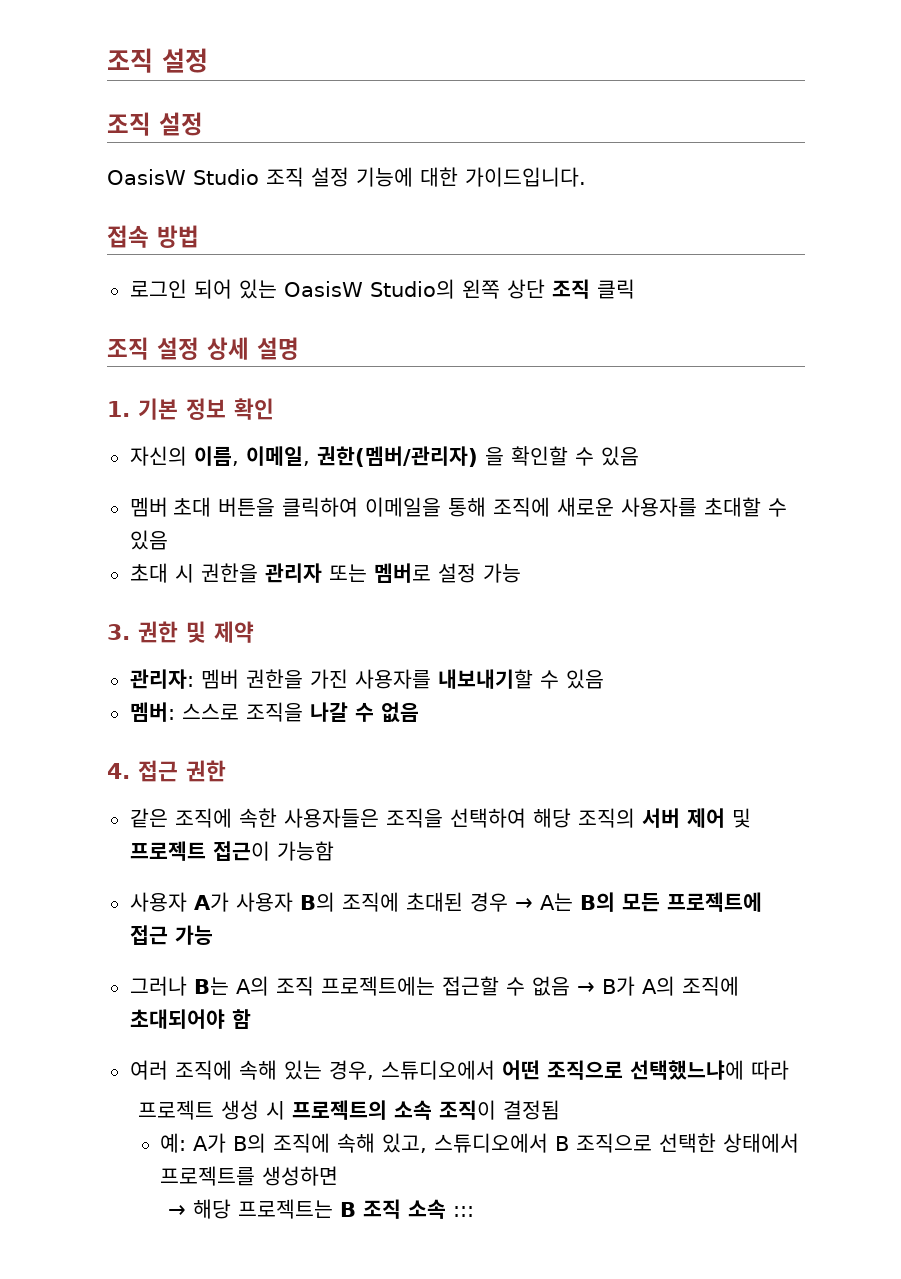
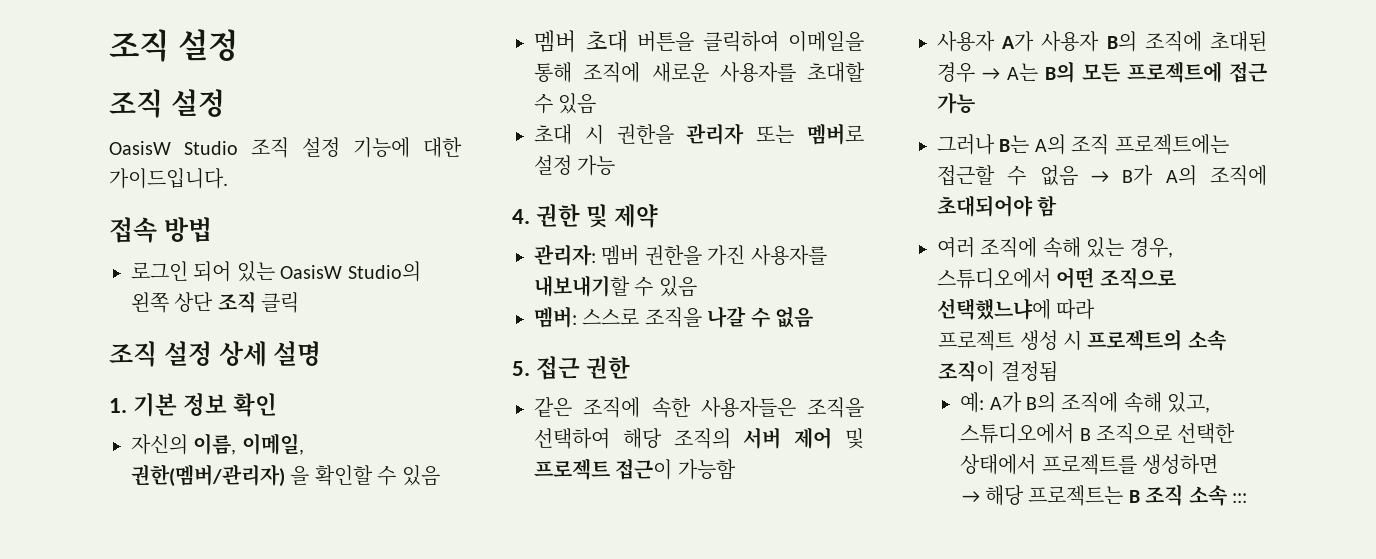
[107,624,130,640] 3. -> [512,209,530,224] 4.
[107,763,130,779] 4. -> [512,361,530,376] 5.

